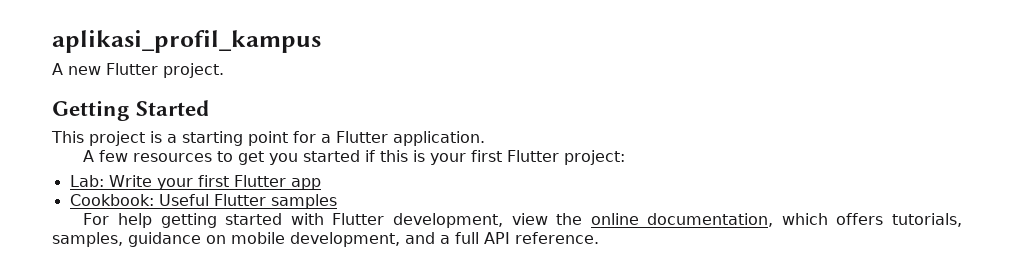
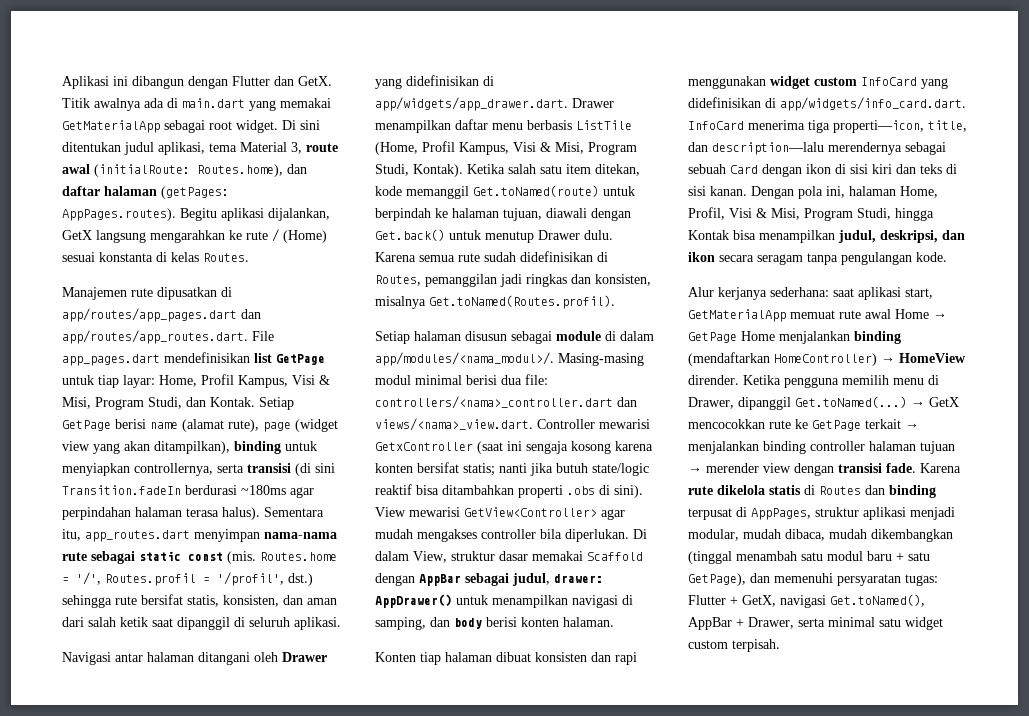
[52,30,321,53] [52,63,224,78] [52,100,210,121] [51,131,485,146] [83,150,626,165] [69,175,321,190] [69,194,337,209] [83,213,962,228] [52,232,599,247] aplikasi_profil_kampus // A new Flutter project. // Getting Started // This project is a starting point for a Flutter application. // A few resources to get you started if this is your first Flutter project: // Lab: Write your first Flutter app // Cookbook: Useful Flutter samples // For help getting started with Flutter development, view the online documentation, which offers tutorials, samples, guidance on mobile development, and a full API reference. -> [62,76,332,89] [62,98,331,111] [62,120,320,133] [62,142,338,155] [62,164,307,177] [62,186,229,199] [62,208,330,221] [62,229,327,243] [62,252,249,262] [62,287,232,300] [62,308,261,322] [62,330,274,344] [62,352,325,366] [62,374,330,388] [62,397,294,410] [62,419,338,432] [62,441,317,454] [62,463,335,476] [62,485,314,498] [62,507,324,520] [62,529,337,542] [62,551,337,564] [62,572,313,586] [62,594,337,608] [62,617,341,630] [62,652,327,665] [375,75,494,89] [375,97,614,111] [375,119,632,133] [375,141,637,155] [375,164,640,177] [375,185,635,199] [375,208,631,221] [375,229,613,243] [375,251,608,262] [375,274,651,287] [375,295,615,309] [375,331,654,344] [375,352,644,366] [375,374,548,385] [375,396,637,409] [375,418,650,431] [375,441,653,454] [375,462,649,476] [375,484,643,498] [375,507,625,520] [375,529,647,542] [375,551,643,563] [375,573,603,586] [375,594,633,608] [375,617,614,630] [375,652,637,665] [688,76,948,89] [688,97,966,111] [688,120,967,133] [688,142,946,155] [688,164,957,177] [688,186,938,199] [688,207,934,221] [688,230,965,243] [688,252,947,265] [688,287,933,300] [688,309,947,322] [688,331,901,344] [688,352,966,366] [688,375,939,388] [688,396,959,410] [688,419,919,431] [688,441,955,454] [688,463,961,476] [688,485,936,498] [688,507,955,520] [688,529,953,542] [688,551,930,564] [688,573,938,586] [688,594,925,608] [688,617,943,630] [688,639,780,652] Aplikasi ini dibangun dengan Flutter dan GetX. Titik awalnya ada di main.dart yang memakai GetMaterialApp sebagai root widget. Di sini ditentukan judul aplikasi, tema Material 3, route awal (initialRoute: Routes.home), dan daftar halaman (getPages: AppPages.routes). Begitu aplikasi dijalankan, GetX langsung mengarahkan ke rute / (Home) sesuai konstanta di kelas Routes. // Manajemen rute dipusatkan di app/routes/app_pages.dart dan app/routes/app_routes.dart. File app_pages.dart mendefinisikan list GetPage untuk tiap layar: Home, Profil Kampus, Visi & Misi, Program Studi, dan Kontak. Setiap GetPage berisi name (alamat rute), page (widget view yang akan ditampilkan), binding untuk menyiapkan controllernya, serta transisi (di sini Transition.fadeIn berdurasi ~180ms agar perpindahan halaman terasa halus). Sementara itu, app_routes.dart menyimpan nama-nama rute sebagai static const (mis. Routes.home = '/', Routes.profil = '/profil', dst.) sehingga rute bersifat statis, konsisten, dan aman dari salah ketik saat dipanggil di seluruh aplikasi. // Navigasi antar halaman ditangani oleh Drawer yang didefinisikan di app/widgets/app_drawer.dart. Drawer menampilkan daftar menu berbasis ListTile (Home, Profil Kampus, Visi & Misi, Program Studi, Kontak). Ketika salah satu item ditekan, kode memanggil Get.toNamed(route) untuk berpindah ke halaman tujuan, diawali dengan Get.back() untuk menutup Drawer dulu. Karena semua rute sudah didefinisikan di Routes, pemanggilan jadi ringkas dan konsisten, misalnya Get.toNamed(Routes.profil). // Setiap halaman disusun sebagai module di dalam app/modules/<nama_modul>/. Masing-masing modul minimal berisi dua file: controllers/<nama>_controller.dart dan views/<nama>_view.dart. Controller mewarisi GetxController (saat ini sengaja kosong karena konten bersifat statis; nanti jika butuh state/logic reaktif bisa ditambahkan properti .obs di sini). View mewarisi GetView<Controller> agar mudah mengakses controller bila diperlukan. Di dalam View, struktur dasar memakai Scaffold dengan AppBar sebagai judul, drawer: AppDrawer() untuk menampilkan navigasi di samping, dan body berisi konten halaman. // Konten tiap halaman dibuat konsisten dan rapi menggunakan widget custom InfoCard yang didefinisikan di app/widgets/info_card.dart. InfoCard menerima tiga properti—icon, title, dan description—lalu merendernya sebagai sebuah Card dengan ikon di sisi kiri dan teks di sisi kanan. Dengan pola ini, halaman Home, Profil, Visi & Misi, Program Studi, hingga Kontak bisa menampilkan judul, deskripsi, dan ikon secara seragam tanpa pengulangan kode. // Alur kerjanya sederhana: saat aplikasi start, GetMaterialApp memuat rute awal Home → GetPage Home menjalankan binding (mendaftarkan HomeController) → HomeView dirender. Ketika pengguna memilih menu di Drawer, dipanggil Get.toNamed(...) → GetX mencocokkan rute ke GetPage terkait → menjalankan binding controller halaman tujuan → merender view dengan transisi fade. Karena rute dikelola statis di Routes dan binding terpusat di AppPages, struktur aplikasi menjadi modular, mudah dibaca, mudah dikembangkan (tinggal menambah satu modul baru + satu GetPage), dan memenuhi persyaratan tugas: Flutter + GetX, navigasi Get.toNamed(), AppBar + Drawer, serta minimal satu widget custom terpisah.

